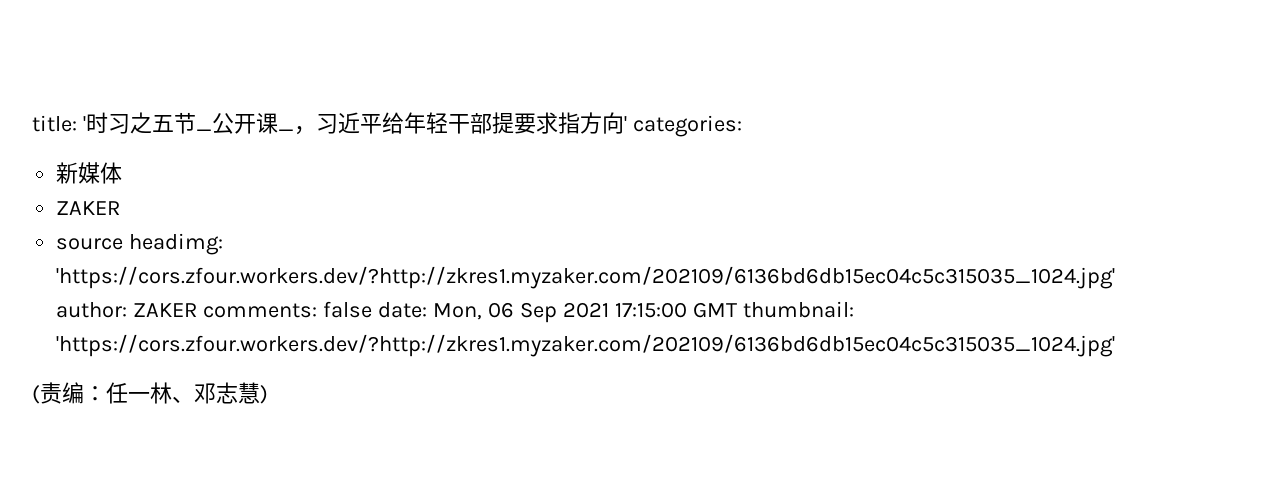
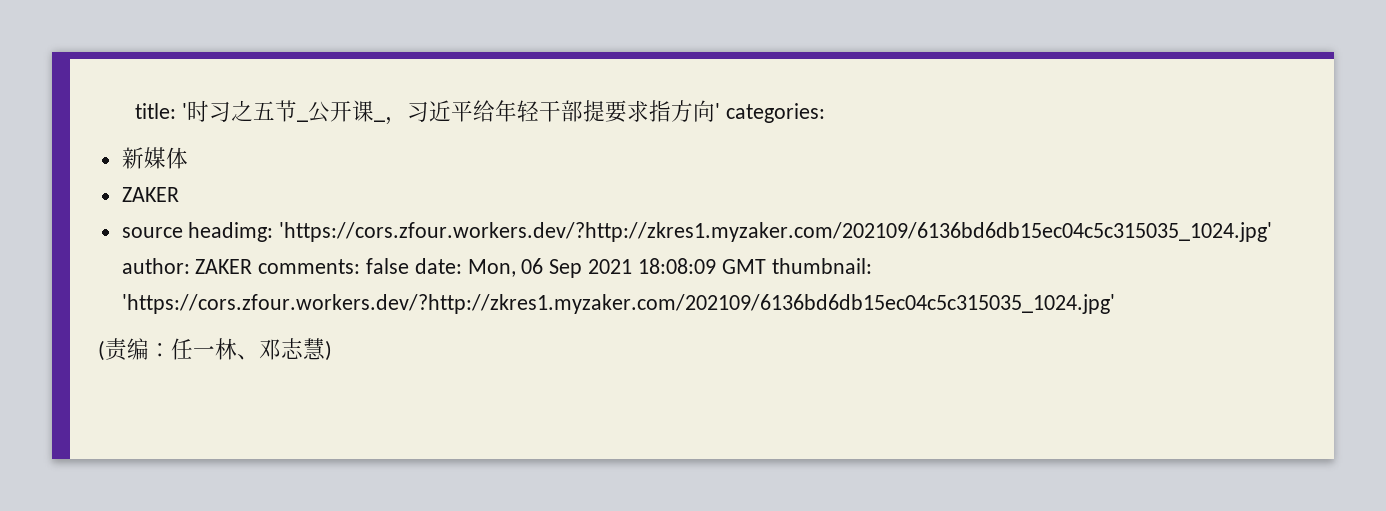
[614,302,687,318] 17:15:00 -> [637,258,716,274] 18:08:09

